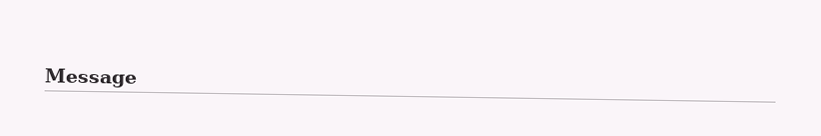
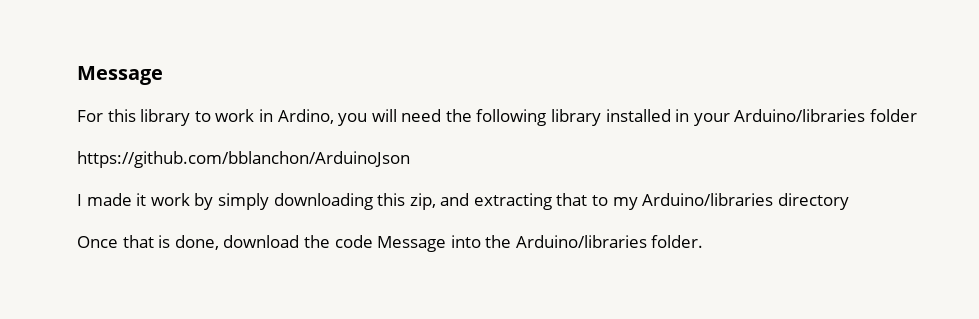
[44,68,137,88] Message -> [77,66,163,85] [77,109,918,126] [77,151,410,168] [77,193,849,210] [77,235,704,252] Message // For this library to work in Ardino, you will need the following library installed in your Arduino/libraries folder // https://github.com/bblanchon/ArduinoJson // I made it work by simply downloading this zip, and extracting that to my Arduino/libraries directory // Once that is done, download the code Message into the Arduino/libraries folder.

